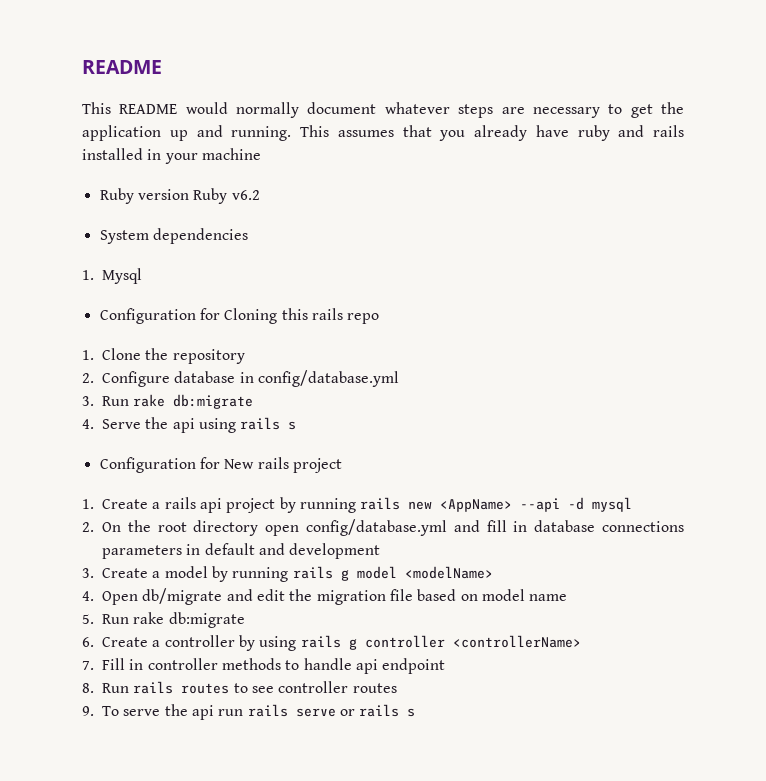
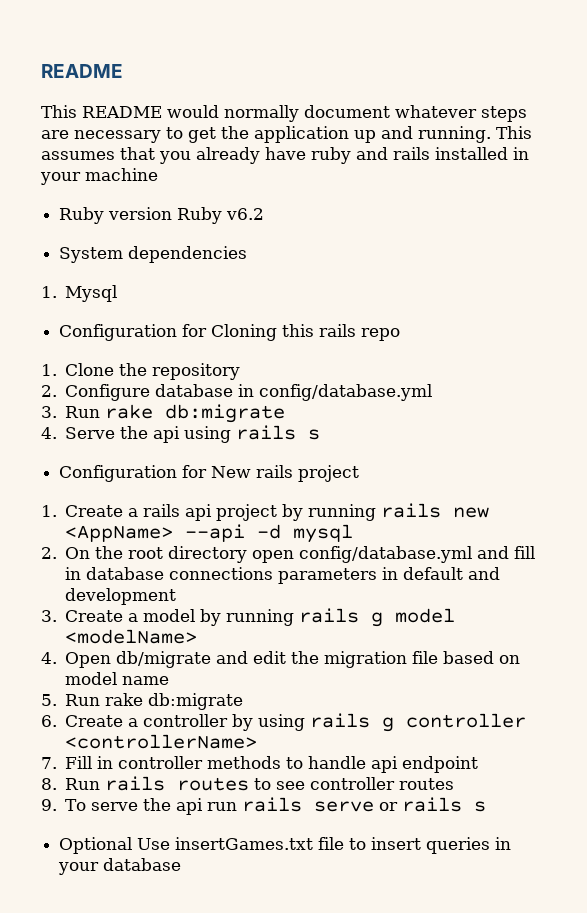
(416, 712) none -> [59,837,512,854] [58,858,182,875] // Optional Use insertGames.txt file to insert queries in your database

